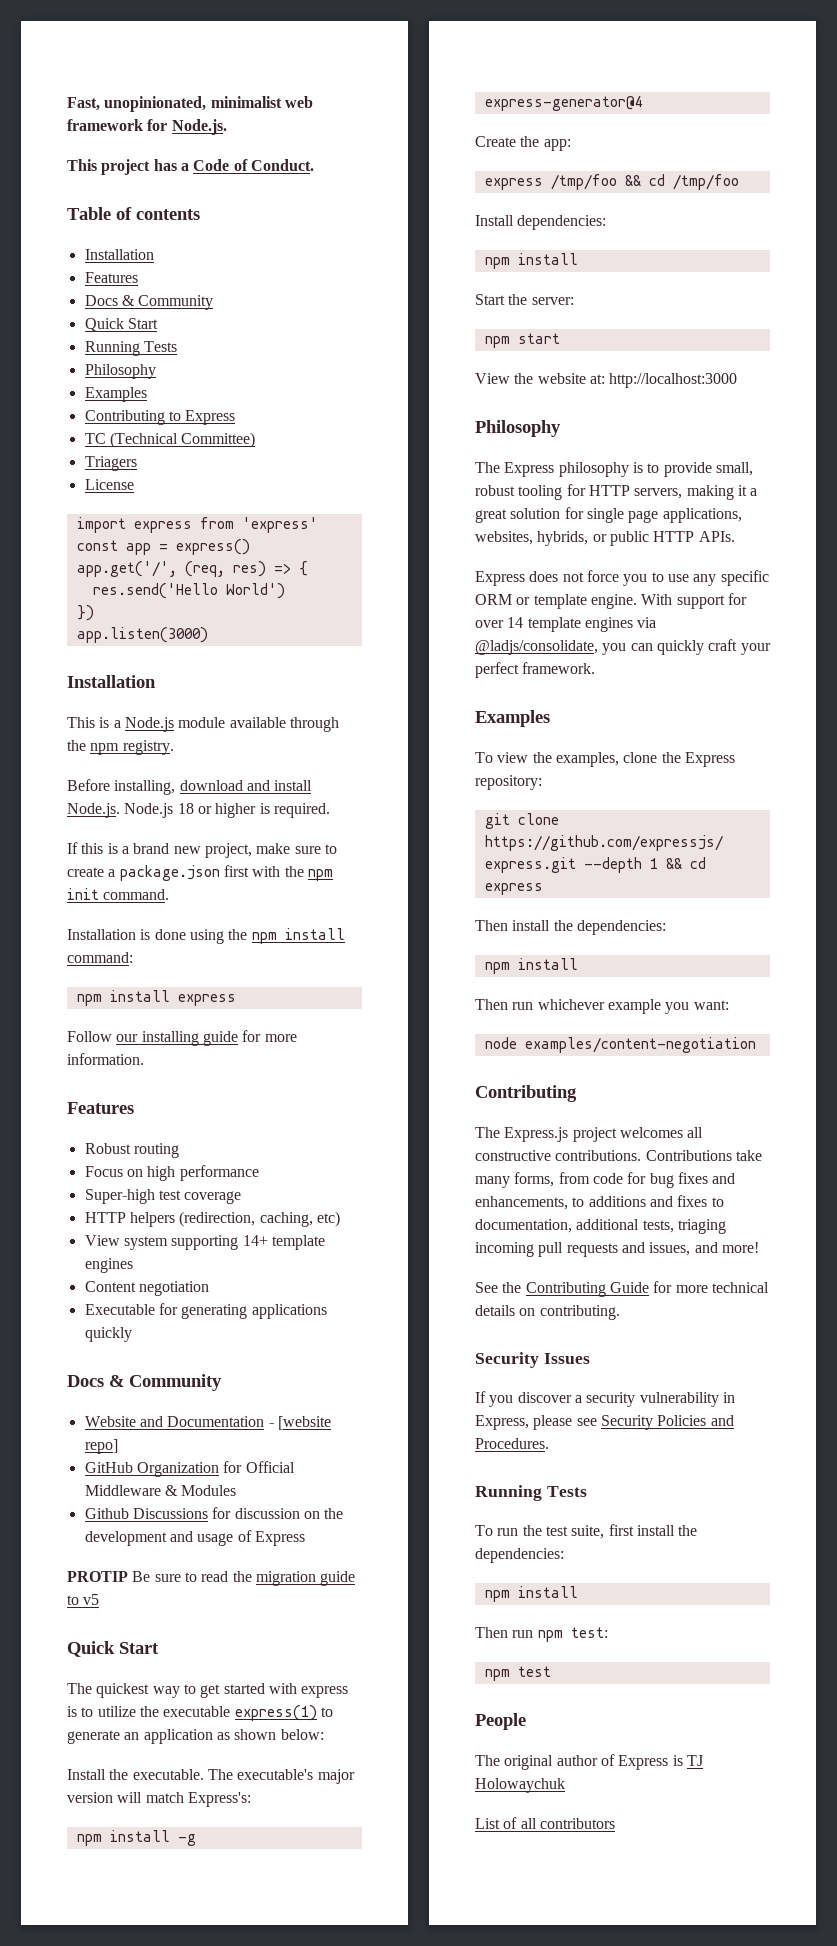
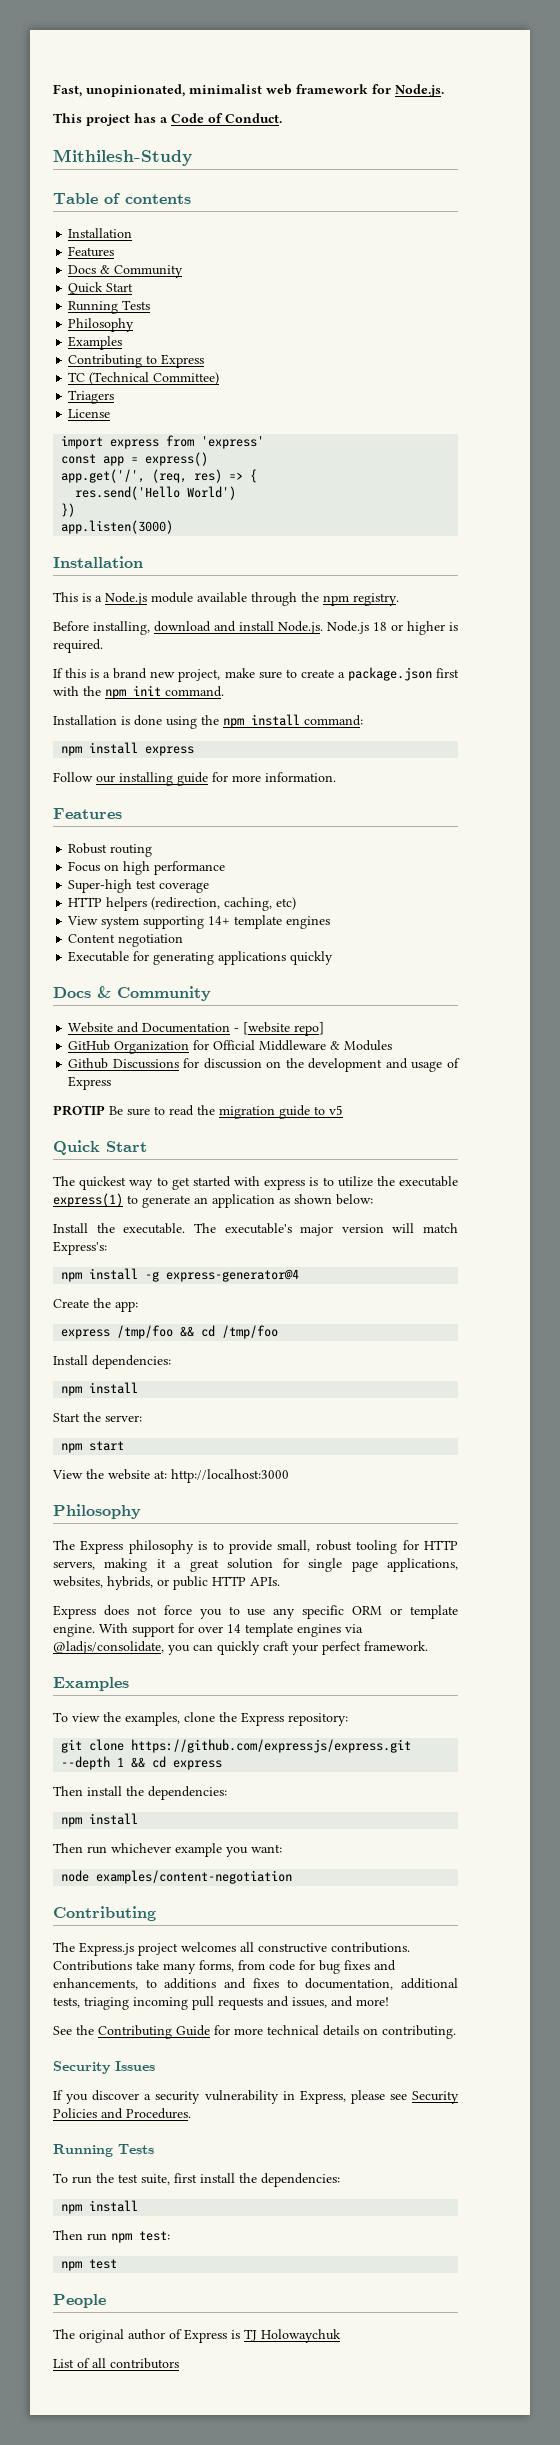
(314, 165) none -> [53,149,192,166] // Mithilesh-Study

